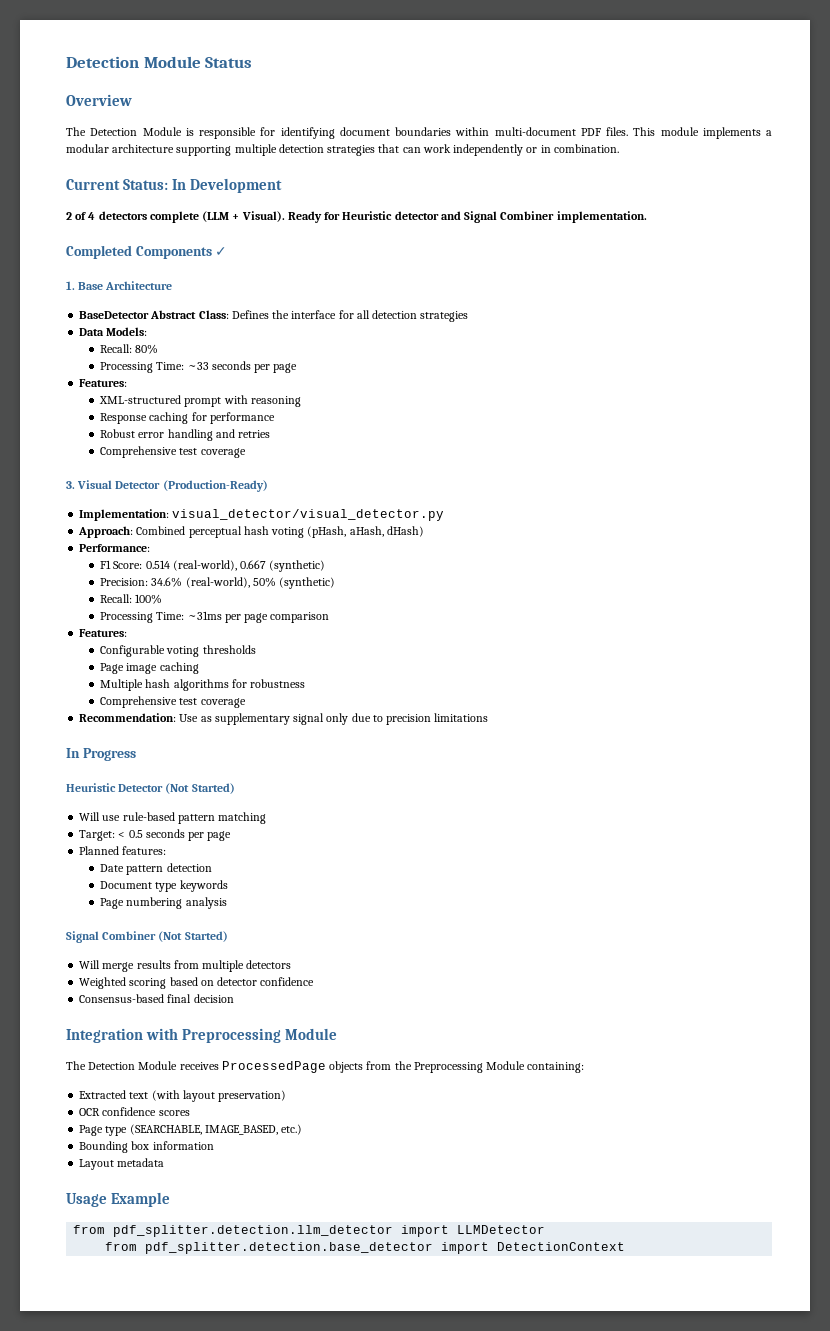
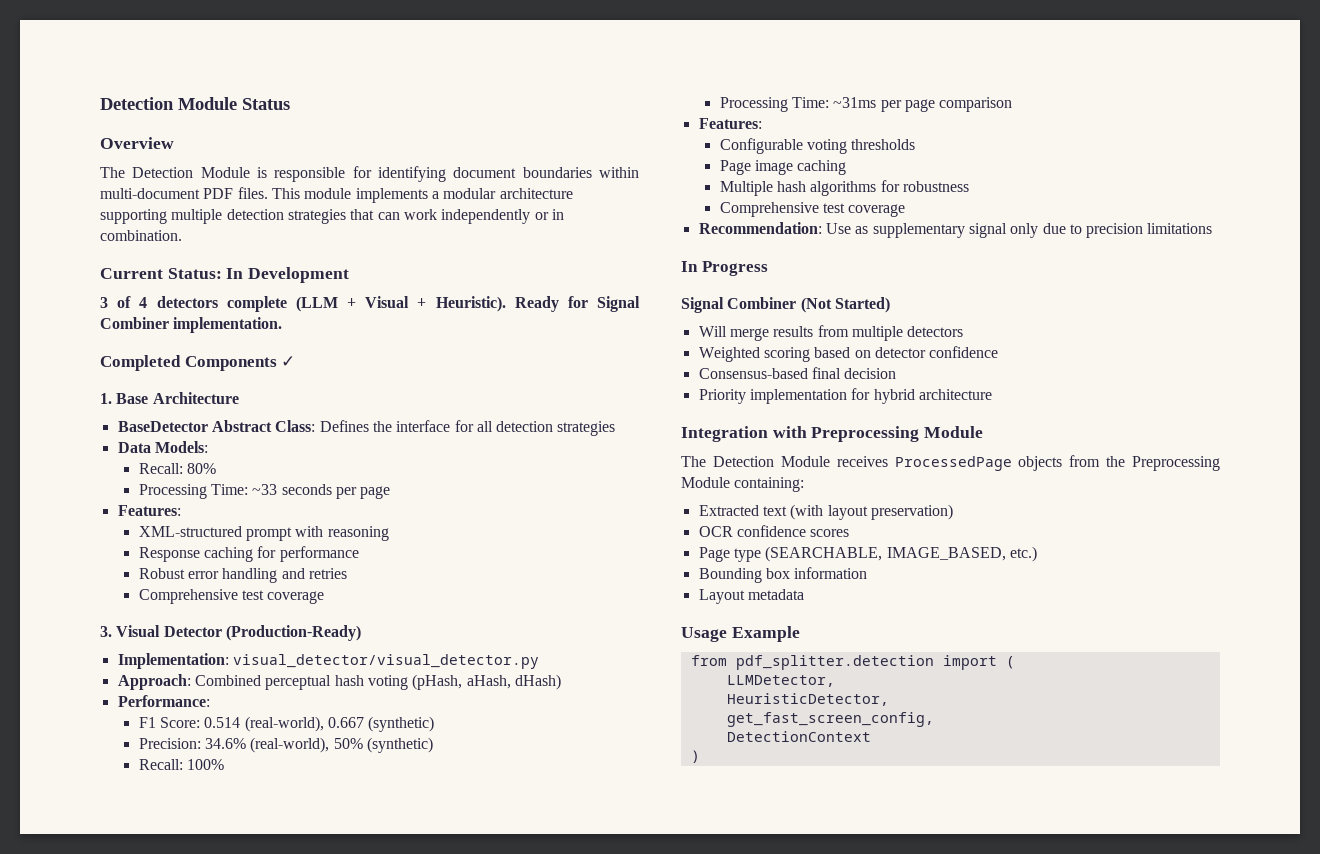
[66,212,72,220] 2 -> [100,297,108,308] 3
[241,211,461,223] Visual). Ready for Heuristic detector and -> [365,296,588,312] Visual + Heuristic). Ready for
[66,783,235,794] [79,812,267,824] [79,829,232,841] [79,846,167,855] [100,863,212,875] [100,880,228,892] [100,897,227,909] // Heuristic Detector (Not Started) // Will use rule-based pattern matching // Target: < 0.5 seconds per page // Planned features: // Date pattern detection // Document type keywords // Page numbering analysis -> (768, 268) none
(234, 998) none -> [698,388,992,404] // Priority implementation for hybrid architecture
[113,1225,546,1237] [105,1242,490,1254] pdf_splitter.detection.llm_detector import LLMDetector // from pdf_splitter.detection.base_detector import -> [735,655,1015,670] [726,675,835,687] [726,693,889,706] [726,712,934,727] pdf_splitter.detection import ( // LLMDetector, // HeuristicDetector, // get_fast_screen_config, //
(626, 1246) none -> [690,750,700,763] // )

